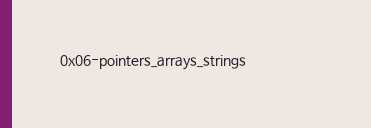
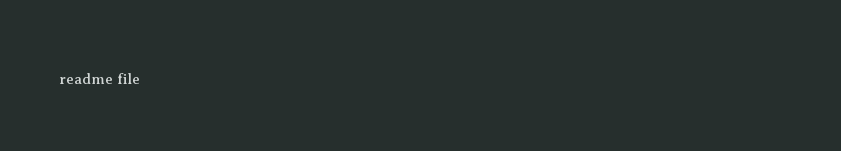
[60,55,246,70] 0x06-pointers_arrays_strings -> [59,73,141,84] readme file

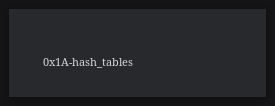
[59,73,141,84] readme file -> [43,58,133,68] 0x1A-hash_tables

